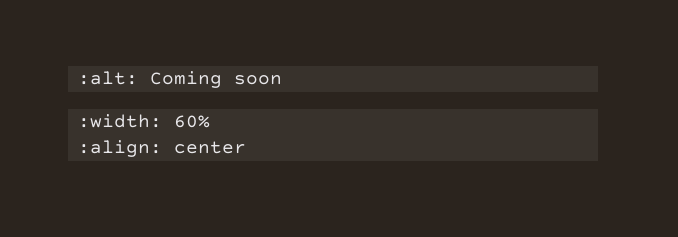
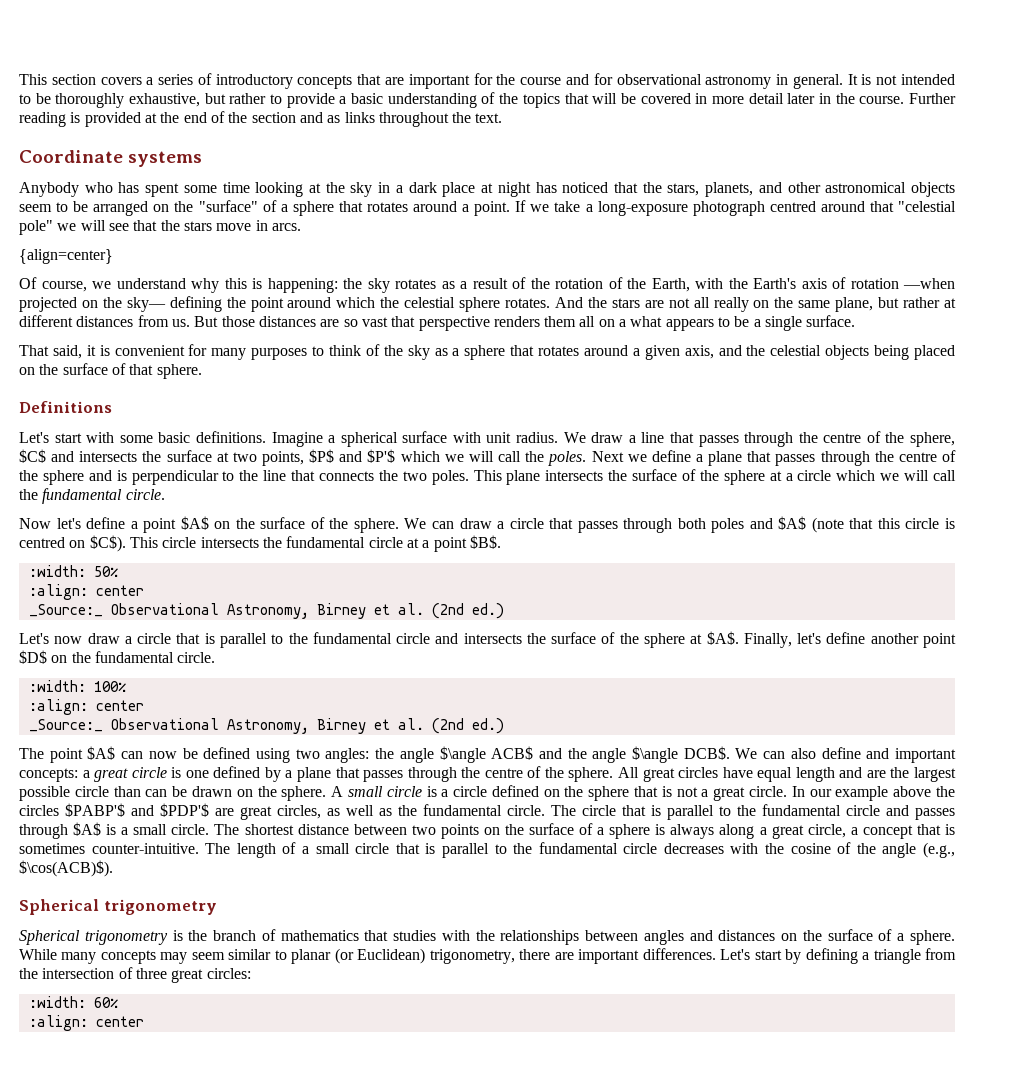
[77,71,282,88] :alt: Coming soon -> [19,73,955,89] [19,92,956,108] [19,111,503,127] [19,150,203,167] [19,182,956,197] [19,200,957,216] [19,220,301,235] [19,249,113,264] [19,277,955,293] [19,296,956,312] [19,315,856,331] [19,344,956,360] [19,363,202,379] [19,401,112,413] [19,431,956,447] [19,449,957,466] [19,469,957,485] [19,488,165,504] [19,516,956,533] [19,535,501,552] [28,565,118,577] [28,584,144,600] [28,603,504,619] [19,631,956,648] [19,650,216,664] [28,680,126,692] [28,699,144,715] [28,718,504,734] [19,746,957,763] [19,766,956,782] [19,785,955,801] [19,803,955,820] [19,822,955,839] [19,842,956,858] [19,860,113,877] [19,899,217,915] [19,929,956,945] [19,948,957,964] [19,967,251,983] This section covers a series of introductory concepts that are important for the course and for observational astronomy in general. It is not intended to be thoroughly exhaustive, but rather to provide a basic understanding of the topics that will be covered in more detail later in the course. Further reading is provided at the end of the section and as links throughout the text. // Coordinate systems // Anybody who has spent some time looking at the sky in a dark place at night has noticed that the stars, planets, and other astronomical objects seem to be arranged on the "surface" of a sphere that rotates around a point. If we take a long-exposure photograph centred around that "celestial pole" we will see that the stars move in arcs. // {align=center} // Of course, we understand why this is happening: the sky rotates as a result of the rotation of the Earth, with the Earth's axis of rotation —when projected on the sky— defining the point around which the celestial sphere rotates. And the stars are not all really on the same plane, but rather at different distances from us. But those distances are so vast that perspective renders them all on a what appears to be a single surface. // That said, it is convenient for many purposes to think of the sky as a sphere that rotates around a given axis, and the celestial objects being placed on the surface of that sphere. // Definitions // Let's start with some basic definitions. Imagine a spherical surface with unit radius. We draw a line that passes through the centre of the sphere, $C$ and intersects the surface at two points, $P$ and $P'$ which we will call the poles. Next we define a plane that passes through the centre of the sphere and is perpendicular to the line that connects the two poles. This plane intersects the surface of the sphere at a circle which we will call the fundamental circle. // Now let's define a point $A$ on the surface of the sphere. We can draw a circle that passes through both poles and $A$ (note that this circle is centred on $C$). This circle intersects the fundamental circle at a point $B$. // :width: 50% // :align: center // _Source:_ Observational Astronomy, Birney et al. (2nd ed.) // Let's now draw a circle that is parallel to the fundamental circle and intersects the surface of the sphere at $A$. Finally, let's define another point $D$ on the fundamental circle. // :width: 100% // :align: center // _Source:_ Observational Astronomy, Birney et al. (2nd ed.) // The point $A$ can now be defined using two angles: the angle $\angle ACB$ and the angle $\angle DCB$. We can also define and important concepts: a great circle is one defined by a plane that passes through the centre of the sphere. All great circles have equal length and are the largest possible circle than can be drawn on the sphere. A small circle is a circle defined on the sphere that is not a great circle. In our example above the circles $PABP'$ and $PDP'$ are great circles, as well as the fundamental circle. The circle that is parallel to the fundamental circle and passes through $A$ is a small circle. The shortest distance between two points on the surface of a sphere is always along a great circle, a concept that is sometimes counter-intuitive. The length of a small circle that is parallel to the fundamental circle decreases with the cosine of the angle (e.g., $\cos(ACB)$). // Spherical trigonometry // Spherical trigonometry is the branch of mathematics that studies with the relationships between angles and distances on the surface of a sphere. While many concepts may seem similar to planar (or Euclidean) trigonometry, there are important differences. Let's start by defining a triangle from the intersection of three great circles:

